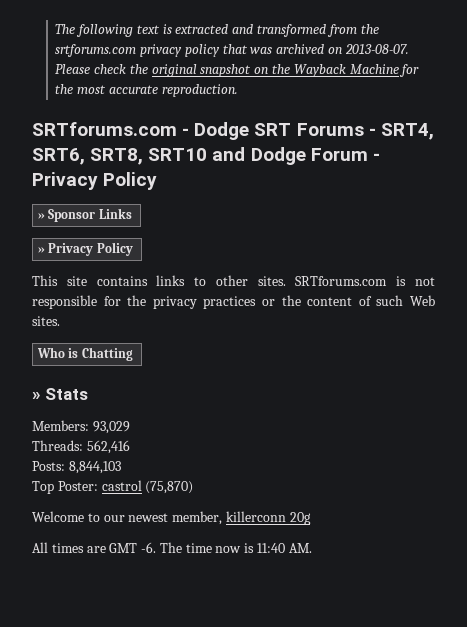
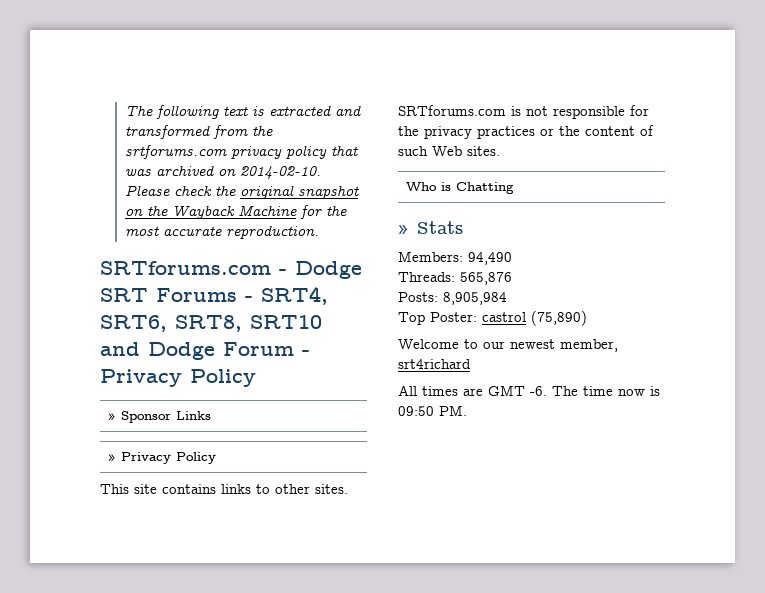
[344,44,409,54] 2013-08-07. -> [239,166,321,179] 2014-02-10.
[92,421,130,434] 93,029 -> [468,252,512,265] 94,490
[86,440,130,454] 562,416 -> [460,272,512,285] 565,876
[68,461,121,474] 8,844,103 -> [443,292,507,305] 8,905,984
[145,481,194,494] (75,870) -> [531,310,587,326] (75,890)
[225,511,311,525] killerconn 20g -> [398,359,471,369] srt4richard
[257,543,312,553] 11:40 AM. -> [398,405,467,416] 09:50 PM.

